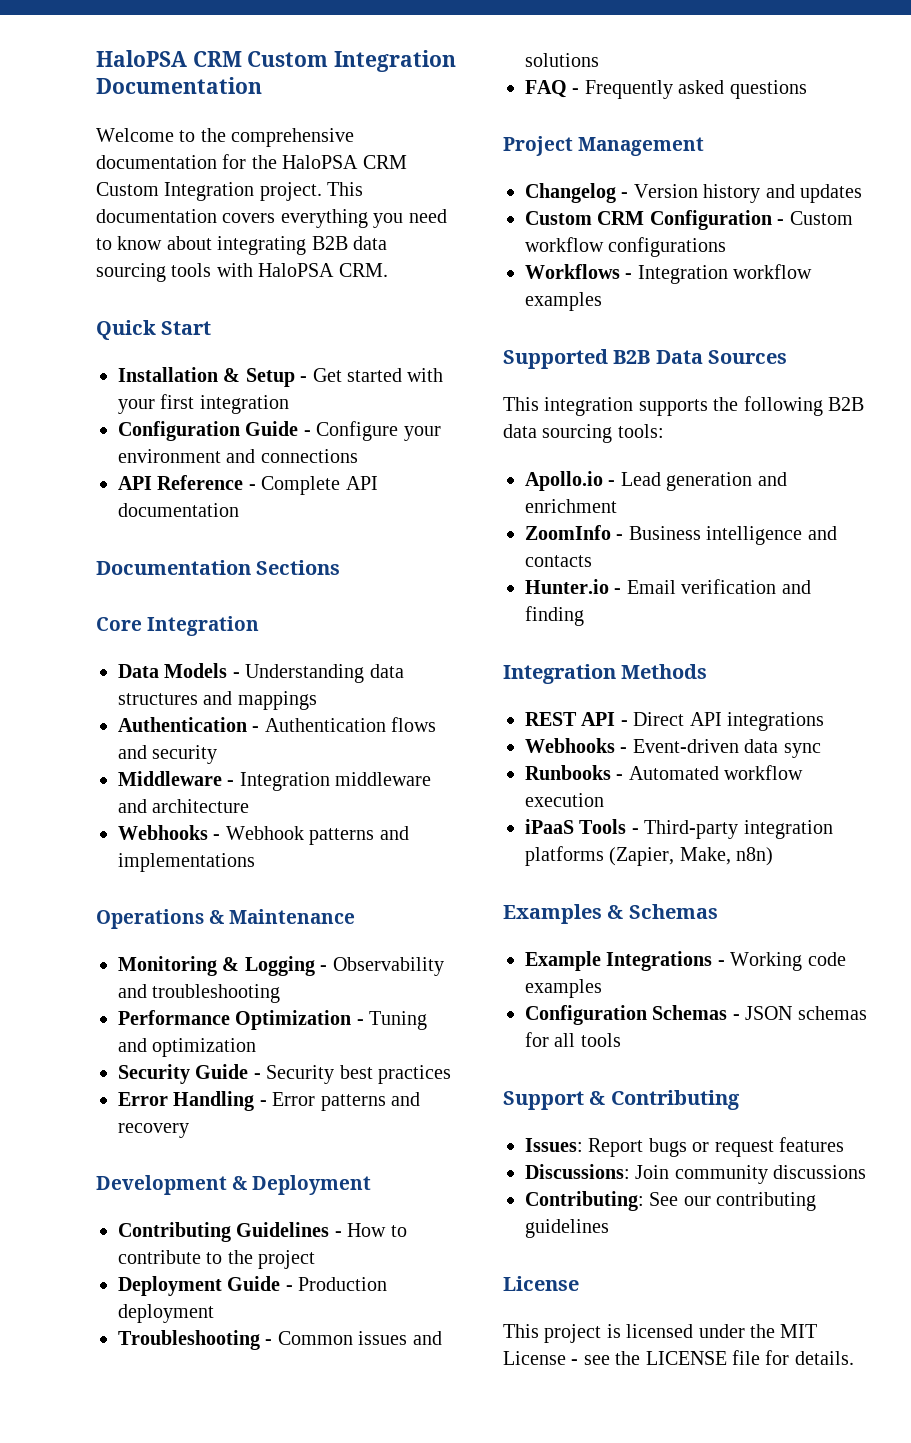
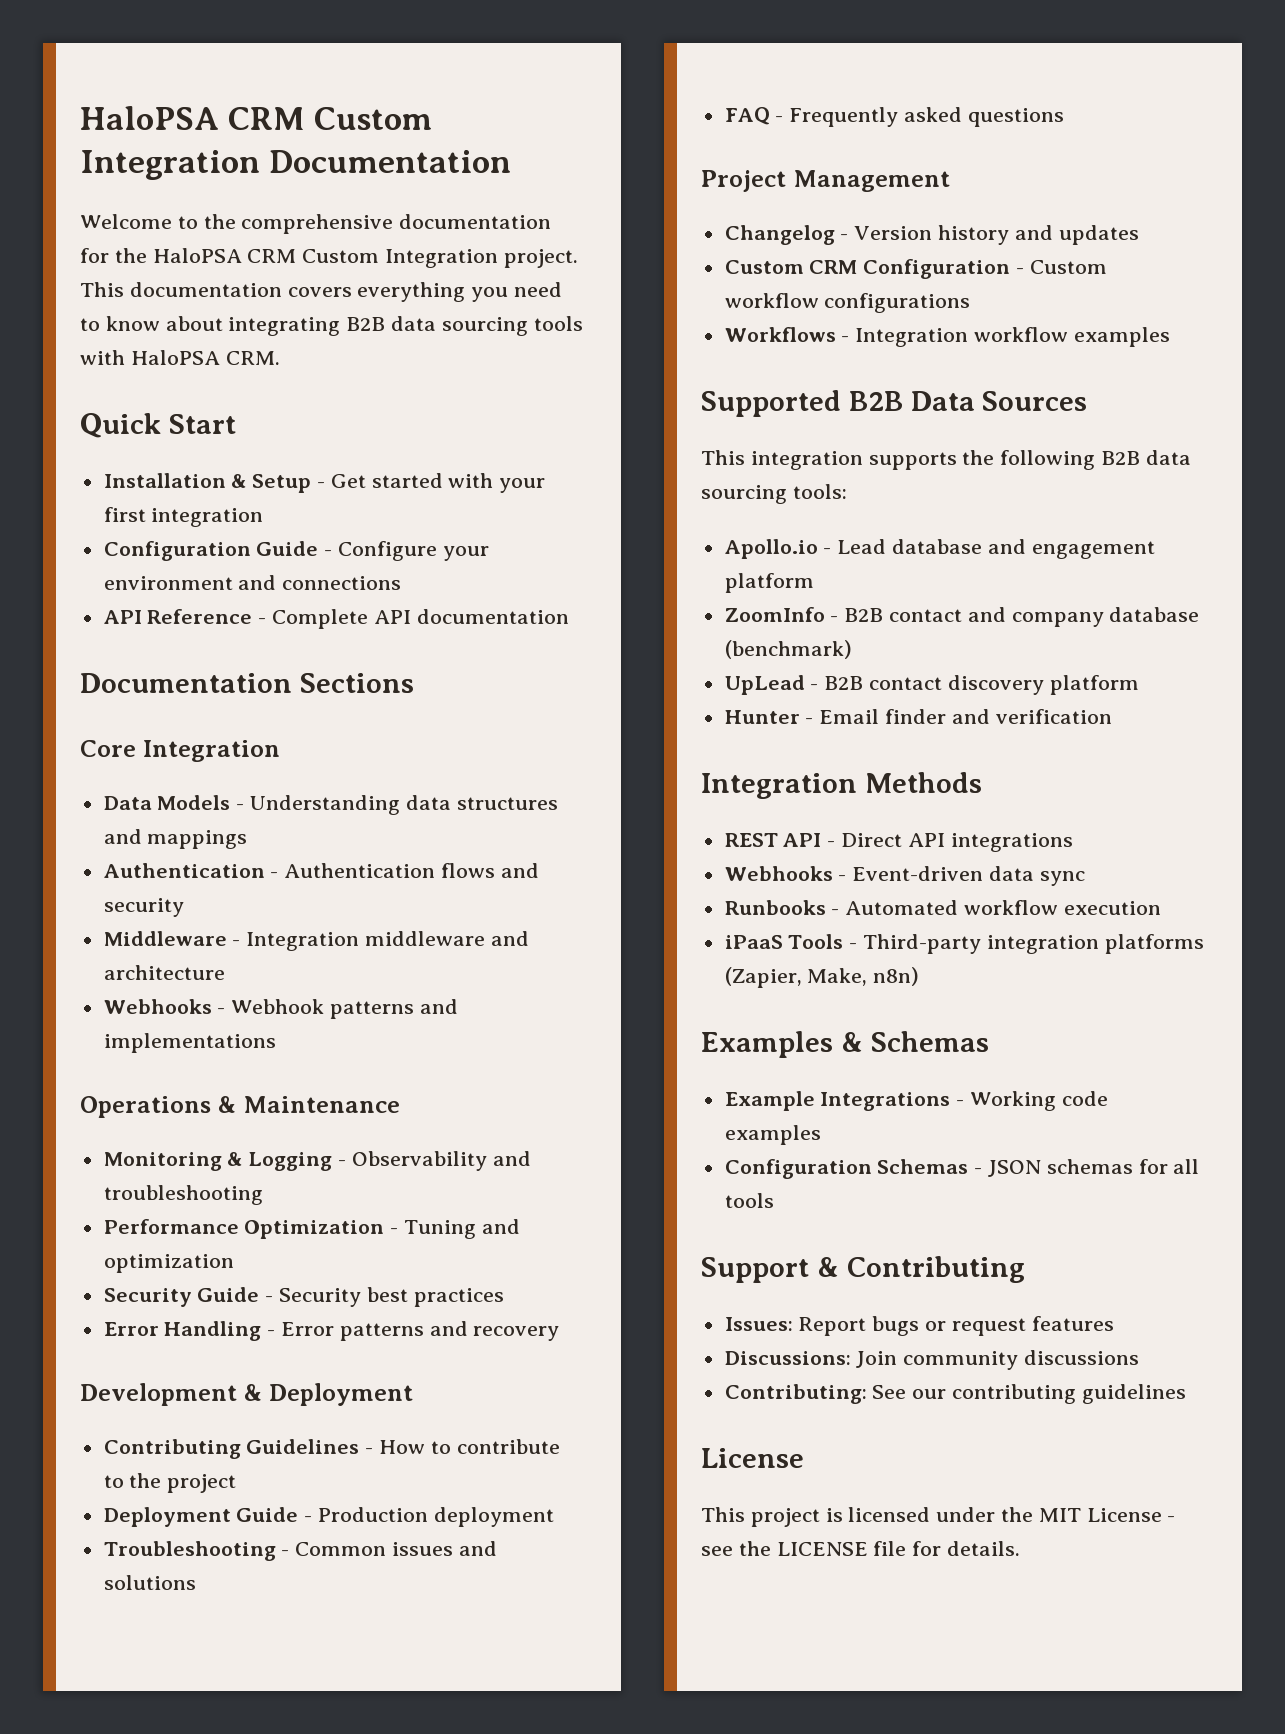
[666,472,787,491] [525,499,617,513] [525,525,837,545] [525,555,592,567] [525,579,676,594] generation and enrichment // ZoomInfo - Business intelligence and contacts // Hunter.io - Email -> [892,539,1155,559] [724,573,814,593] [724,607,1200,627] [724,640,852,659] [724,675,1139,695] [724,709,990,724] database and engagement platform // ZoomInfo - B2B contact and company database (benchmark) // UpLead - B2B contact discovery platform // Hunter - Email finder and
[781,580,811,594] [525,606,584,626] and finding -> (1112, 716) none

